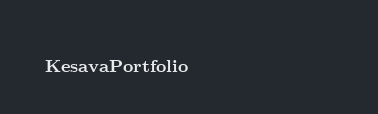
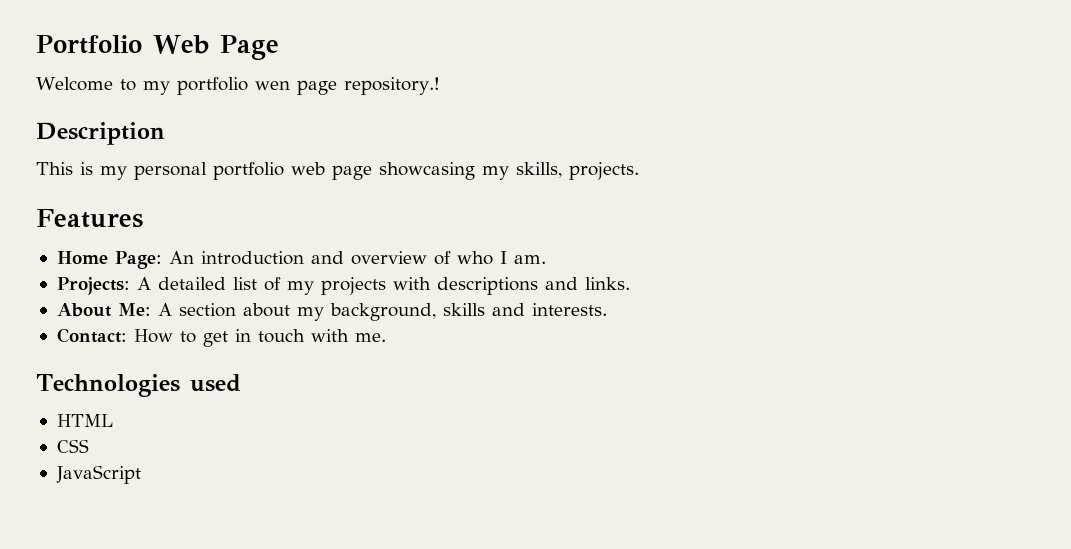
[45,60,188,73] KesavaPortfolio -> [36,35,279,60] [36,77,440,95] [36,122,165,145] [36,162,639,180] [36,209,143,228] [56,251,546,269] [56,277,630,295] [56,303,607,321] [56,328,386,347] [36,374,241,397] [56,414,113,427] [56,439,89,453] [55,465,141,484] Portfolio Web Page // Welcome to my portfolio wen page repository.! // Description // This is my personal portfolio web page showcasing my skills, projects. // Features // Home Page: An introduction and overview of who I am. // Projects: A detailed list of my projects with descriptions and links. // About Me: A section about my background, skills and interests. // Contact: How to get in touch with me. // Technologies used // HTML // CSS // JavaScript

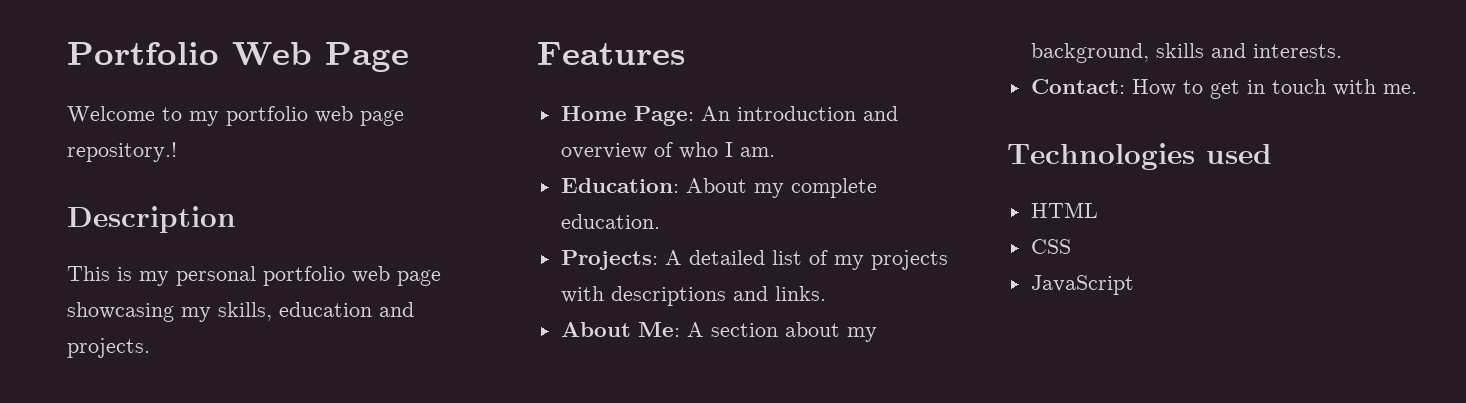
[254,81,290,90] wen -> [315,106,353,123] web
(562, 170) none -> [279,302,414,317] education and
(546, 259) none -> [560,178,877,198] [560,214,660,229] // Education: About my complete education.

